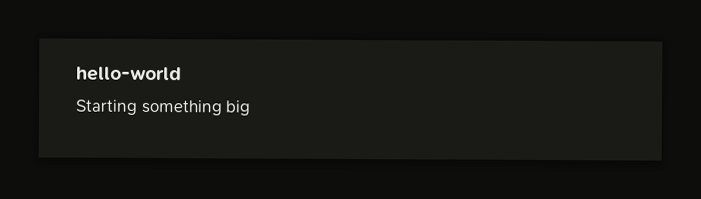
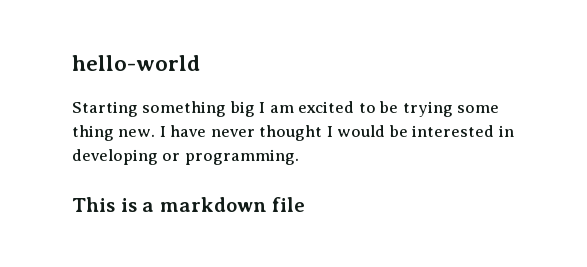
(251, 108) none -> [259,101,500,117] [72,125,514,141] [72,149,299,165] [72,197,306,212] I am excited to be trying some thing new. I have never thought I would be interested in developing or programming. // This is a markdown file

